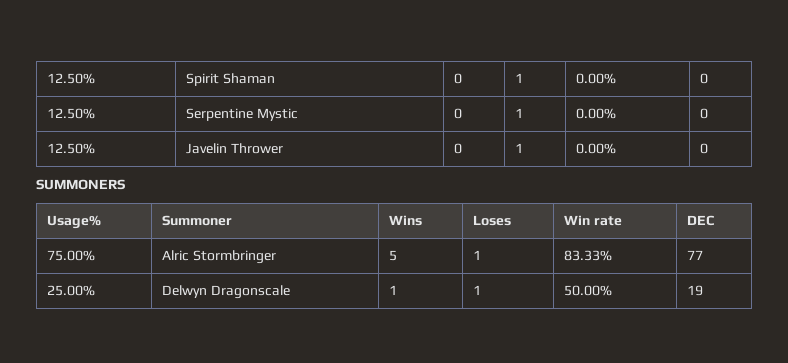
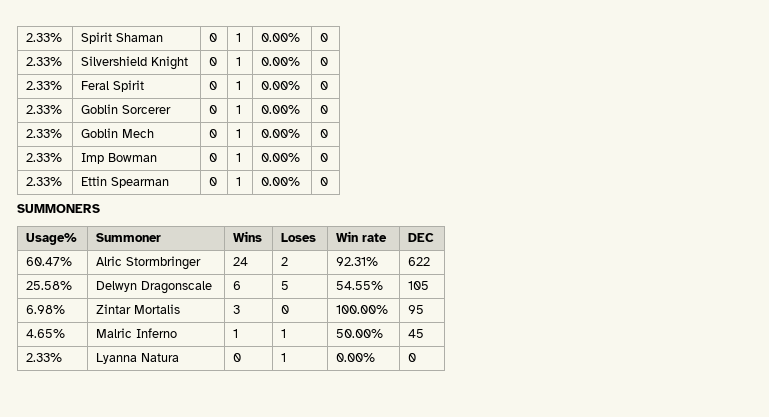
[47,73,96,84] 12.50% -> [26,33,63,42] 2.33%
[47,108,96,119] [186,108,298,121] [454,108,463,119] [515,108,524,118] [576,108,617,119] [700,108,709,119] [47,143,96,154] [186,143,283,154] 12.50% | Serpentine Mystic | 0 | 1 | 0.00% | 0 // 12.50% | Javelin Thrower -> [26,57,63,66] [81,56,189,70] [209,57,218,66] [236,57,242,66] [261,57,301,66] [320,57,329,66] [26,81,63,90] [81,80,145,92] [209,81,218,90] [236,81,242,90] [261,81,301,90] [320,81,329,90] [26,105,63,114] [81,104,172,114] [209,105,218,114] [236,105,242,114] [261,105,301,114] [320,105,329,114] [26,129,63,138] [81,128,155,138] [209,129,218,138] [236,129,242,138] [261,129,301,138] [320,129,329,138] [26,153,63,162] [81,153,158,164] [209,153,218,162] [236,153,242,162] [261,153,301,162] [320,153,329,162] [26,177,63,186] [81,176,170,188] 2.33% | Silvershield Knight | 0 | 1 | 0.00% | 0 // 2.33% | Feral Spirit | 0 | 1 | 0.00% | 0 // 2.33% | Goblin Sorcerer | 0 | 1 | 0.00% | 0 // 2.33% | Goblin Mech | 0 | 1 | 0.00% | 0 // 2.33% | Imp Bowman | 0 | 1 | 0.00% | 0 // 2.33% | Ettin Spearman
[47,250,96,261] 75.00% -> [26,257,73,266] 60.47%
[389,250,398,261] [473,250,482,260] [564,250,613,261] [687,250,704,260] [47,285,96,296] [162,285,290,299] [389,285,398,295] [473,285,482,295] [564,285,613,296] [687,285,704,296] 5 | 1 | 83.33% | 77 // 25.00% | Delwyn Dragonscale | 1 | 1 | 50.00% | 19 -> [233,257,249,266] [281,257,289,266] [336,257,379,266] [408,257,431,266] [26,281,73,290] [96,281,213,294] [233,281,242,290] [281,281,290,290] [336,281,384,290] [408,281,430,290] [26,305,66,314] [96,304,181,314] [233,305,241,314] [281,305,290,314] [336,305,389,314] [408,305,425,314] [26,329,66,338] [96,328,178,338] [233,329,239,338] [281,329,287,338] [336,329,384,338] [408,329,425,338] [26,353,63,362] [96,353,180,364] [233,353,242,362] [281,353,287,362] [336,353,376,362] [408,353,417,362] 24 | 2 | 92.31% | 622 // 25.58% | Delwyn Dragonscale | 6 | 5 | 54.55% | 105 // 6.98% | Zintar Mortalis | 3 | 0 | 100.00% | 95 // 4.65% | Malric Inferno | 1 | 1 | 50.00% | 45 // 2.33% | Lyanna Natura | 0 | 1 | 0.00% | 0

